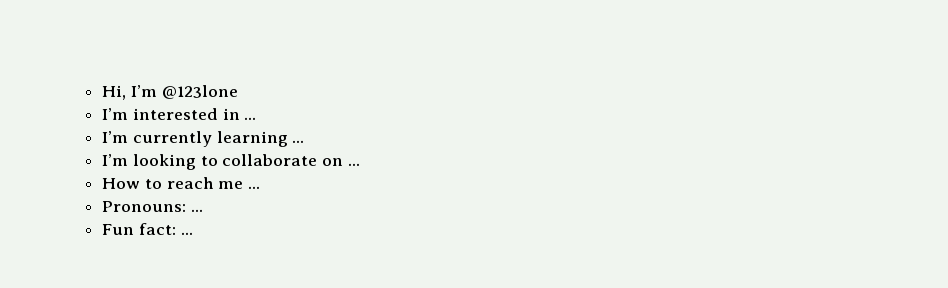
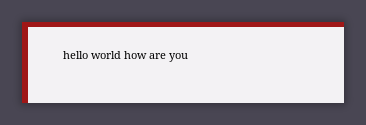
[102,85,238,100] [102,108,257,120] [102,131,305,147] [102,154,360,170] [102,177,261,189] [102,201,203,212] [102,223,193,235] Hi, I’m @123lone // I’m interested in ... // I’m currently learning ... // I’m looking to collaborate on ... // How to reach me ... // Pronouns: ... // Fun fact: ... -> [63,51,188,62] hello world how are you

